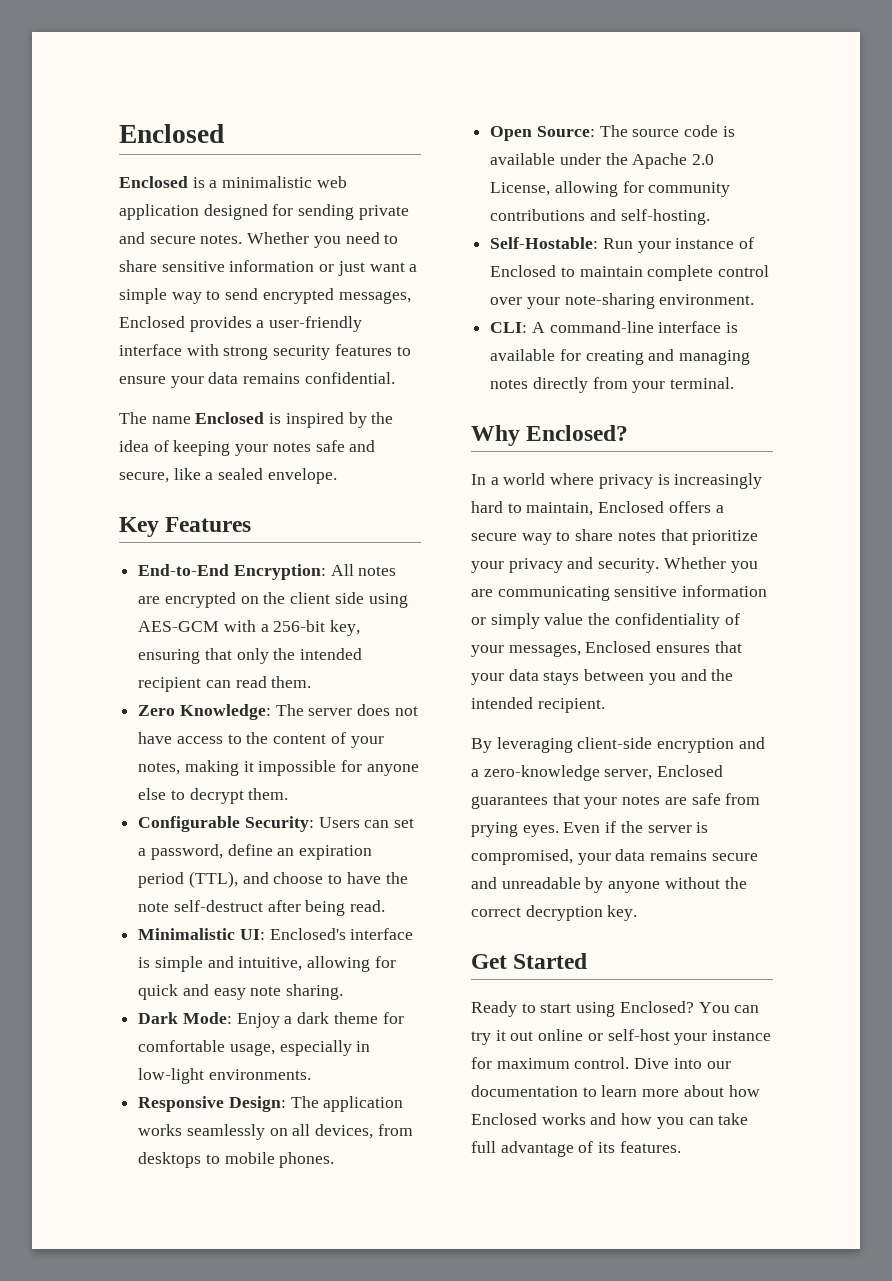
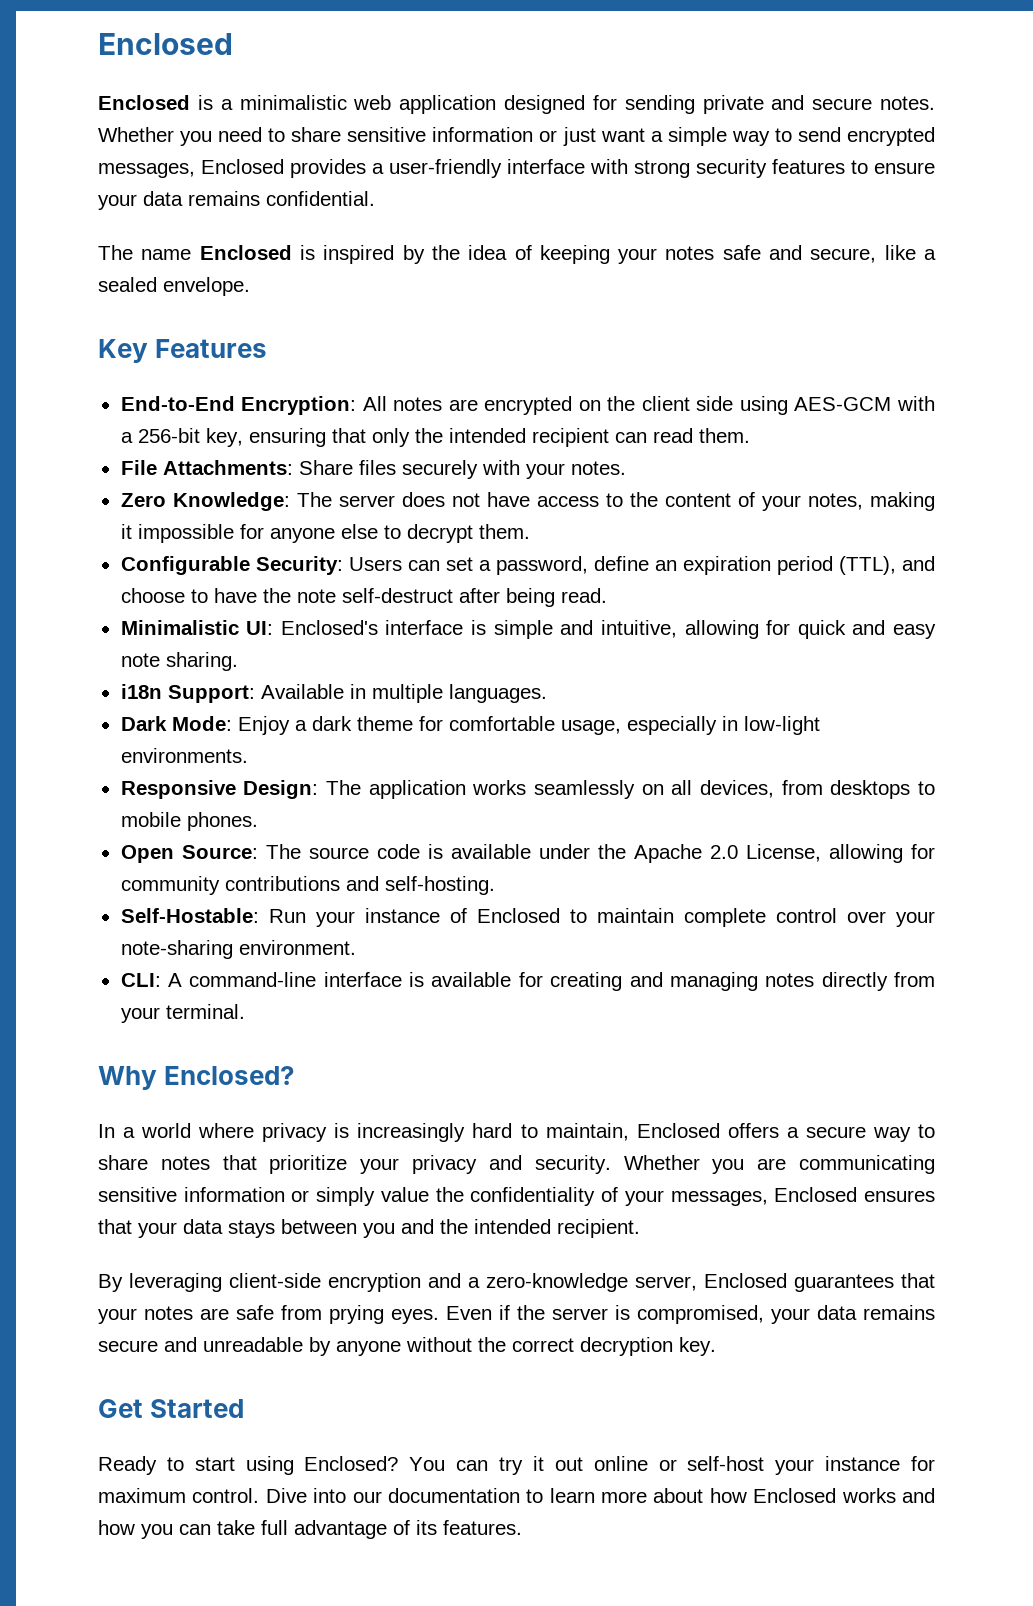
(312, 682) none -> [120,460,626,479] // File Attachments: Share files securely with your notes.
(344, 992) none -> [120,684,547,703] // i18n Support: Available in multiple languages.

